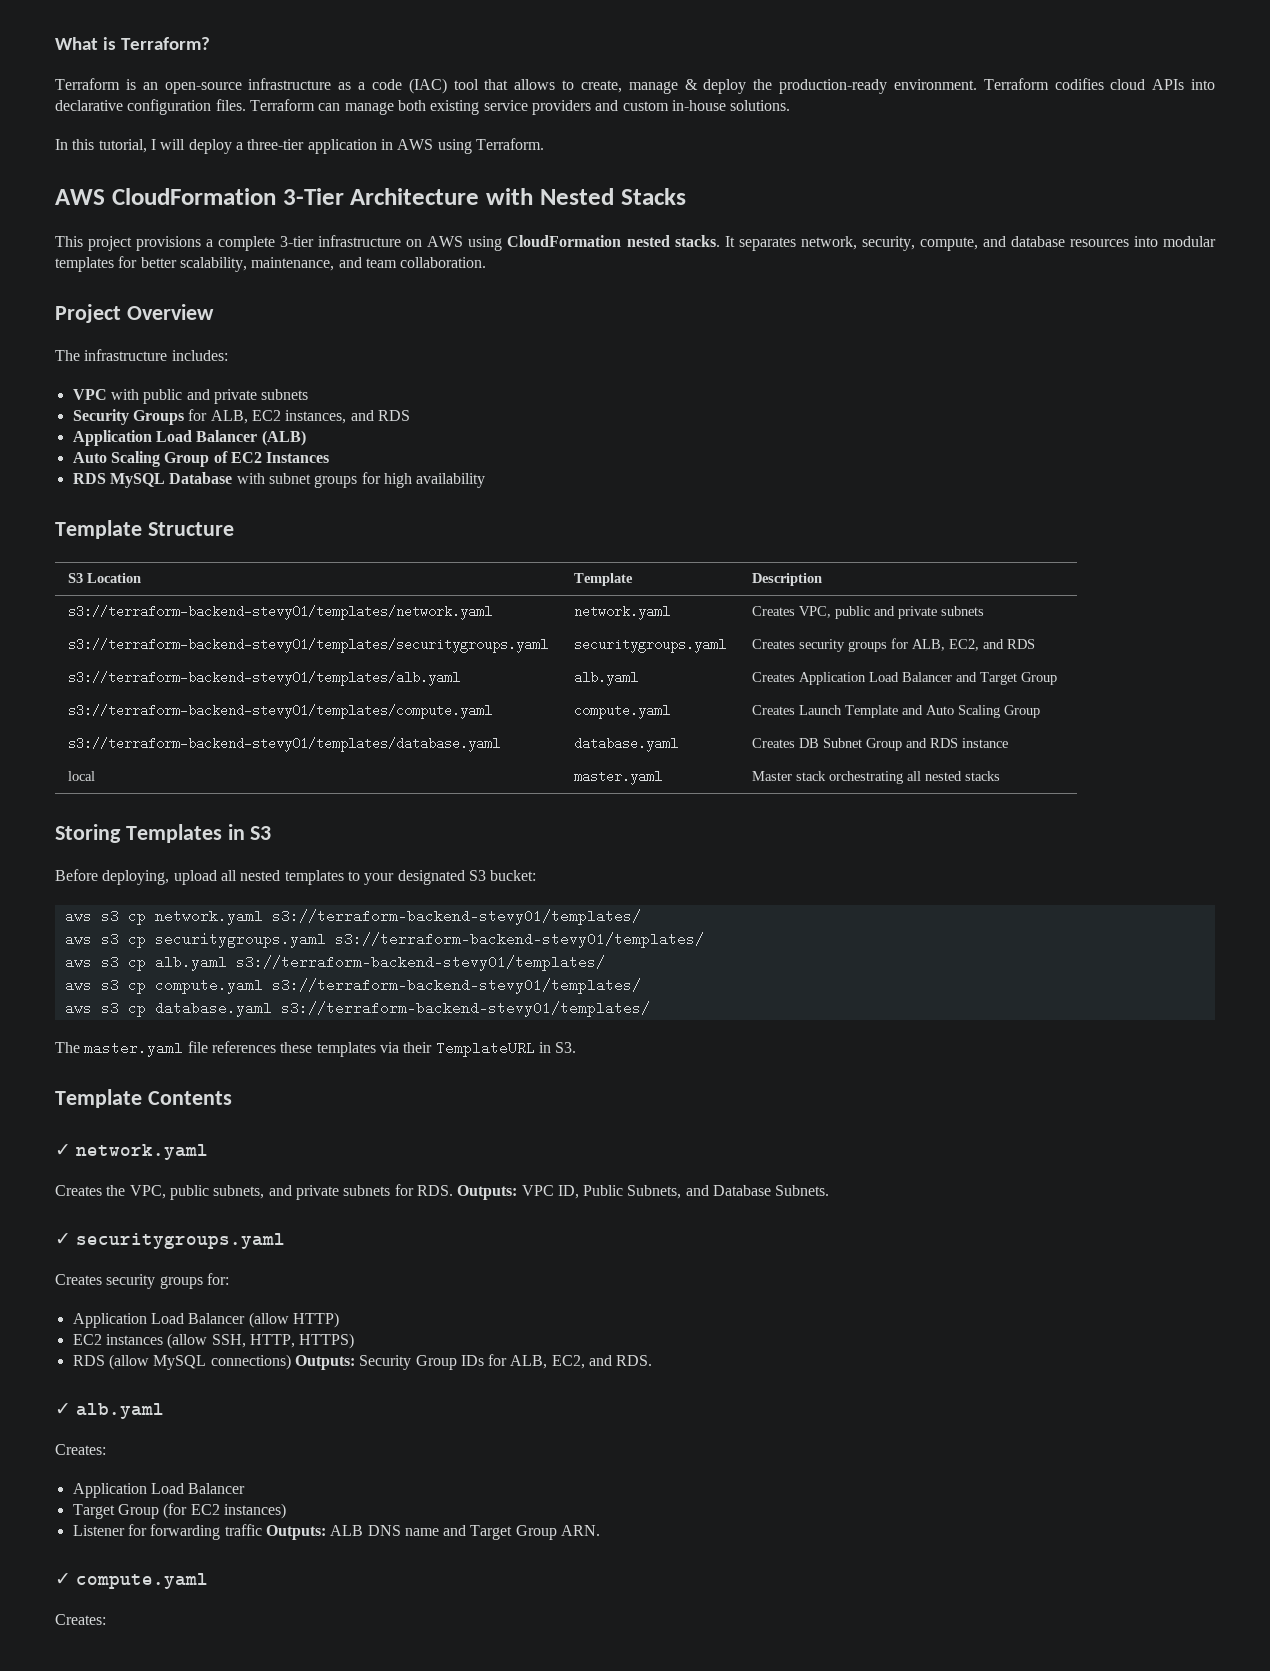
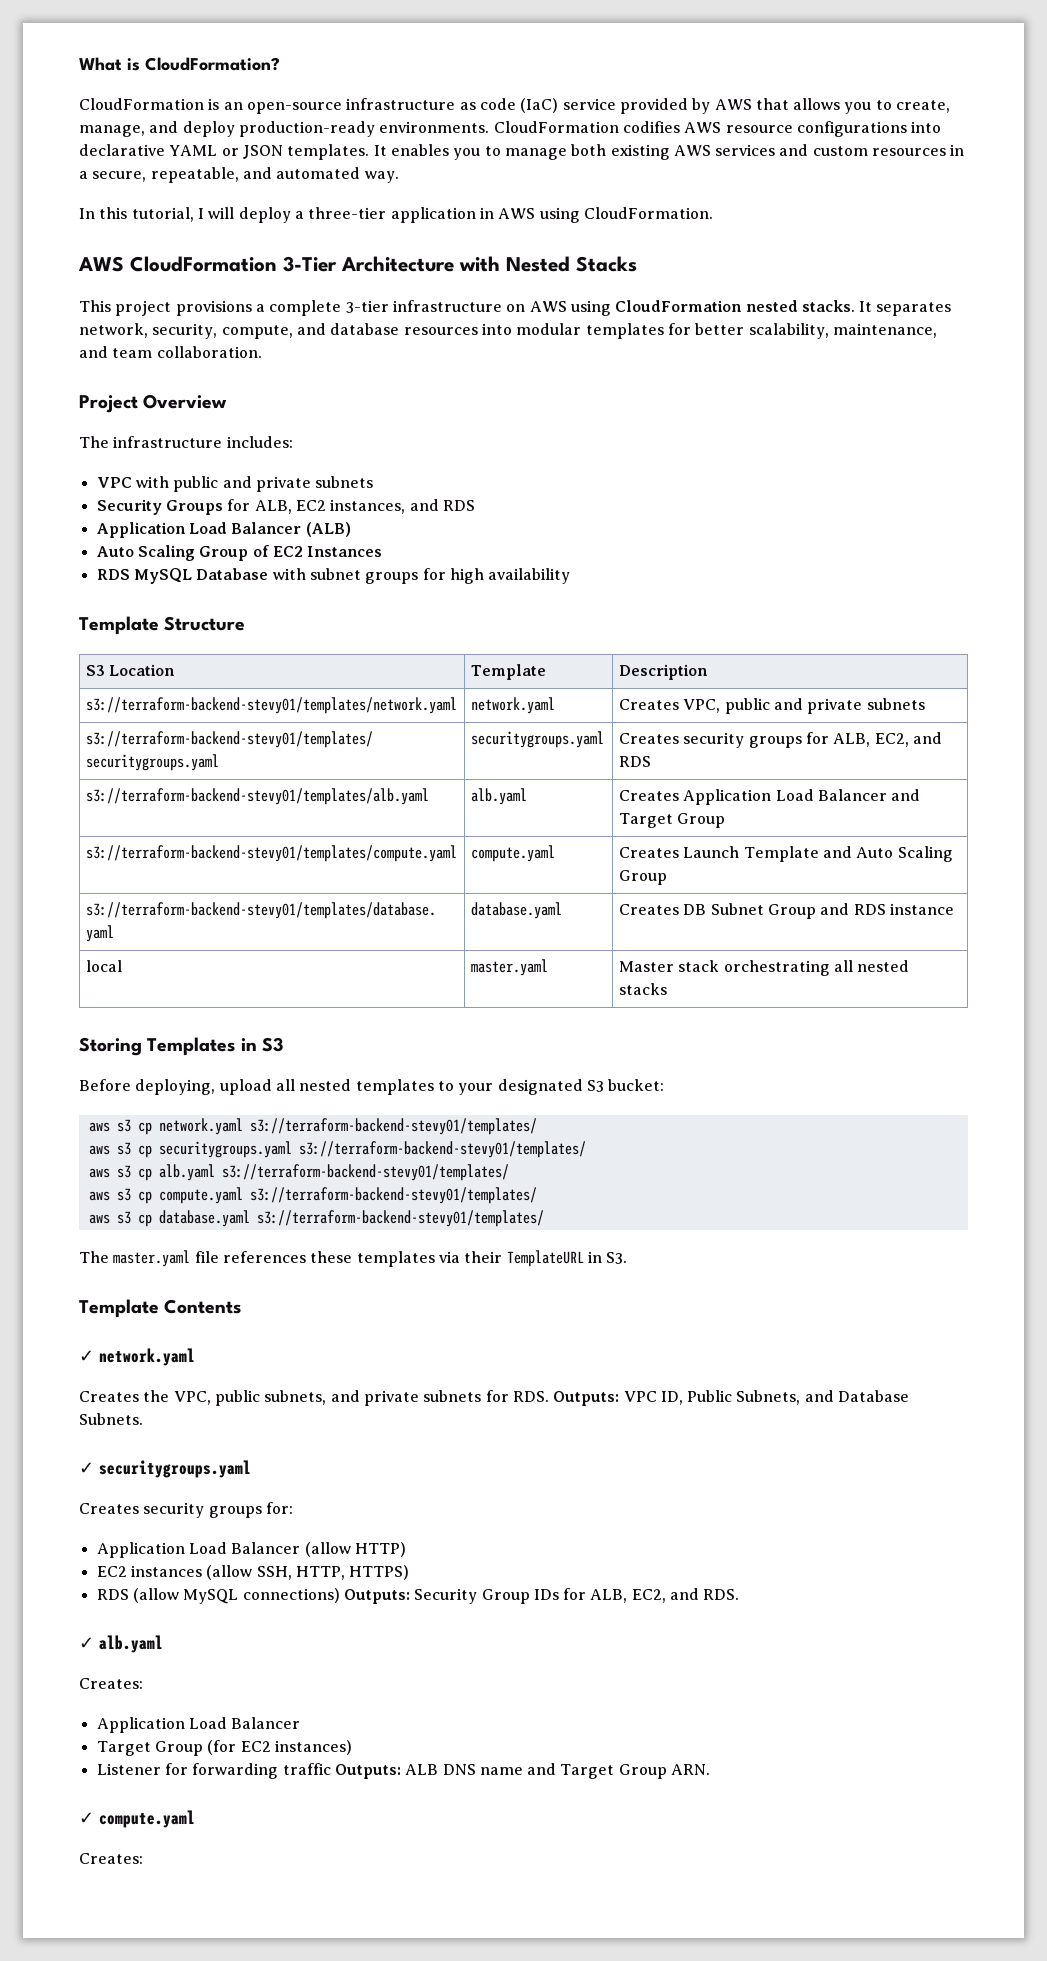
[120,37,210,50] [55,78,120,90] Terraform? // Terraform -> [145,57,280,71] [79,98,204,110] CloudFormation? // CloudFormation
[358,78,479,94] a code (IAC) tool -> [479,98,752,114] code (IaC) service provided by AWS
(556, 84) none -> [844,102,872,114] you
[628,78,1215,94] [55,99,791,115] manage & deploy the production-ready environment. Terraform codifies cloud APIs into declarative configuration files. Terraform can manage both existing service providers and custom in-house solutions. -> [79,121,942,137] [79,144,965,160] [79,167,399,183] manage, and deploy production-ready environments. CloudFormation codifies AWS resource configurations into declarative YAML or JSON templates. It enables you to manage both existing AWS services and custom resources in a secure, repeatable, and automated way.
[475,138,544,150] Terraform. -> [583,207,713,219] CloudFormation.

